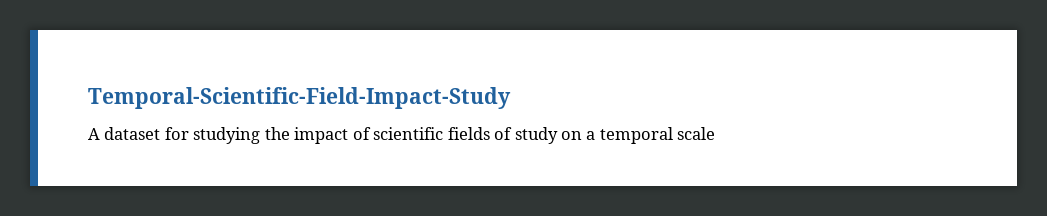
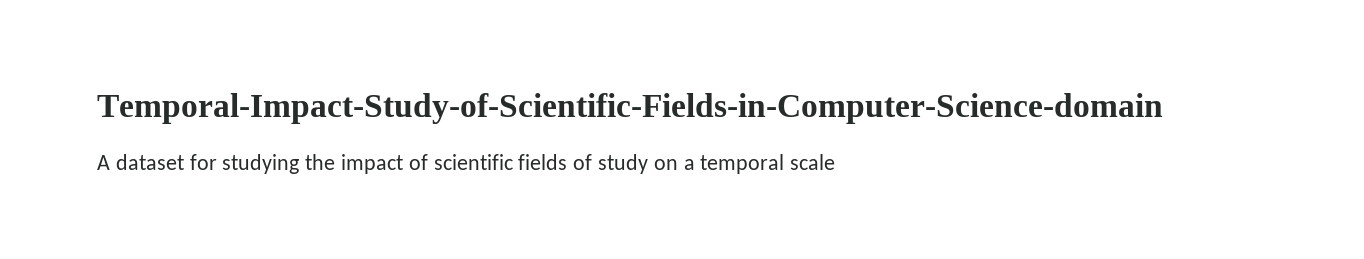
[88,87,511,109] Temporal-Scientific-Field-Impact-Study -> [97,93,1163,124] Temporal-Impact-Study-of-Scientific-Fields-in-Computer-Science-domain

